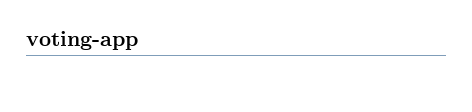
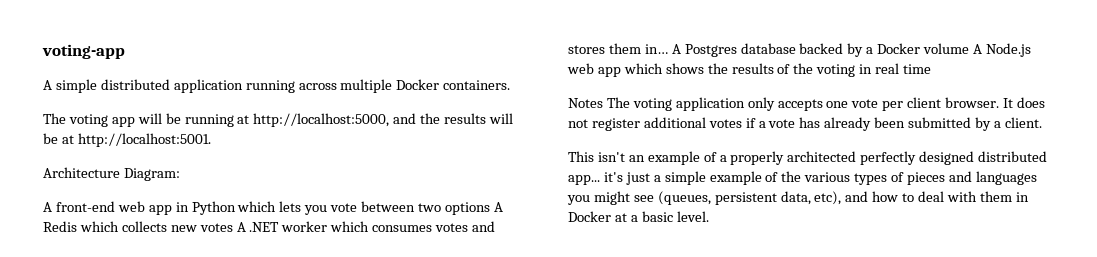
(138, 40) none -> [43,79,511,93] [43,113,514,127] [43,133,211,147] [43,167,180,181] [43,201,503,215] [43,221,496,232] [568,43,1031,57] [567,63,932,77] [568,97,1045,111] [568,117,1042,131] [568,151,1048,165] [568,171,1037,185] [567,191,1029,205] [568,211,709,222] // A simple distributed application running across multiple Docker containers. // The voting app will be running at http://localhost:5000, and the results will be at http://localhost:5001. // Architecture Diagram: // A front-end web app in Python which lets you vote between two options A Redis which collects new votes A .NET worker which consumes votes and stores them in… A Postgres database backed by a Docker volume A Node.js web app which shows the results of the voting in real time // Notes The voting application only accepts one vote per client browser. It does not register additional votes if a vote has already been submitted by a client. // This isn't an example of a properly architected perfectly designed distributed app... it's just a simple example of the various types of pieces and languages you might see (queues, persistent data, etc), and how to deal with them in Docker at a basic level.

